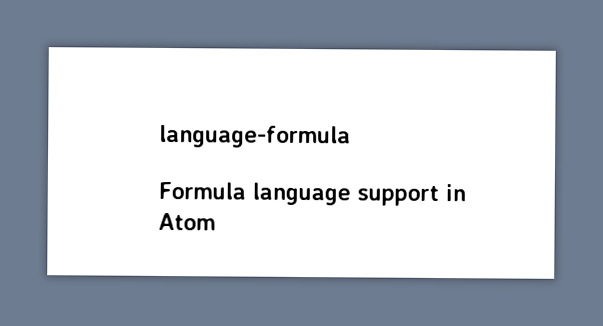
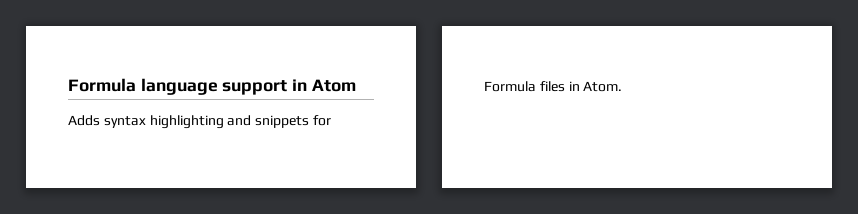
[159,124,351,149] language-formula // -> (68, 85) none
(216, 221) none -> [68,115,331,129] [484,81,623,92] // Adds syntax highlighting and snippets for Formula files in Atom.

